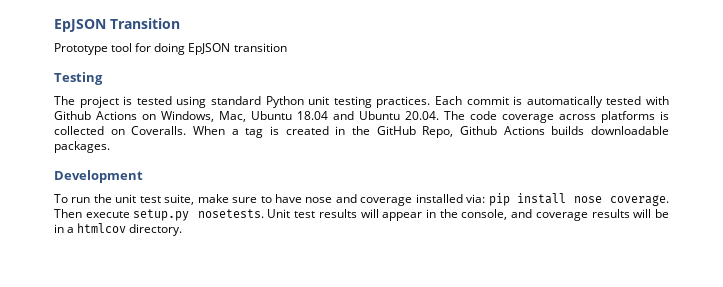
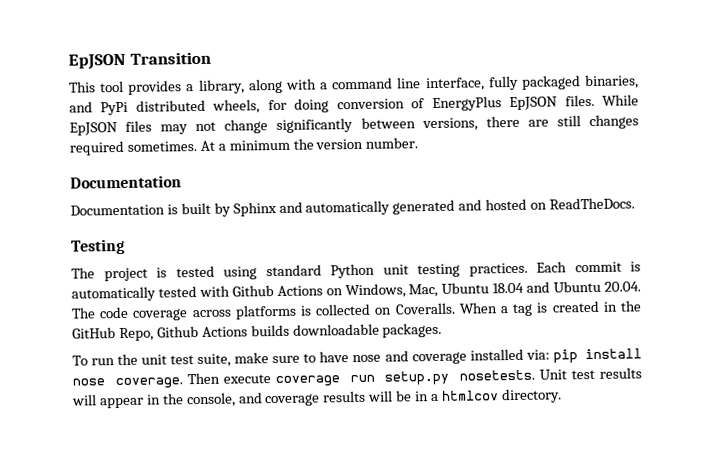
[54,43,287,55] Prototype tool for doing EpJSON transition -> [69,74,639,95] [69,94,639,116] [69,114,639,136] [69,137,419,156] [70,175,182,189] [70,197,636,217] This tool provides a library, along with a command line interface, fully packaged binaries, and PyPi distributed wheels, for doing conversion of EnergyPlus EpJSON files. While EpJSON files may not change significantly between versions, there are still changes required sometimes. At a minimum the version number. // Documentation // Documentation is built by Sphinx and automatically generated and hosted on ReadTheDocs.
[54,170,143,183] // Development -> (443, 330) none
(130, 214) none -> [274,374,375,388] coverage run

